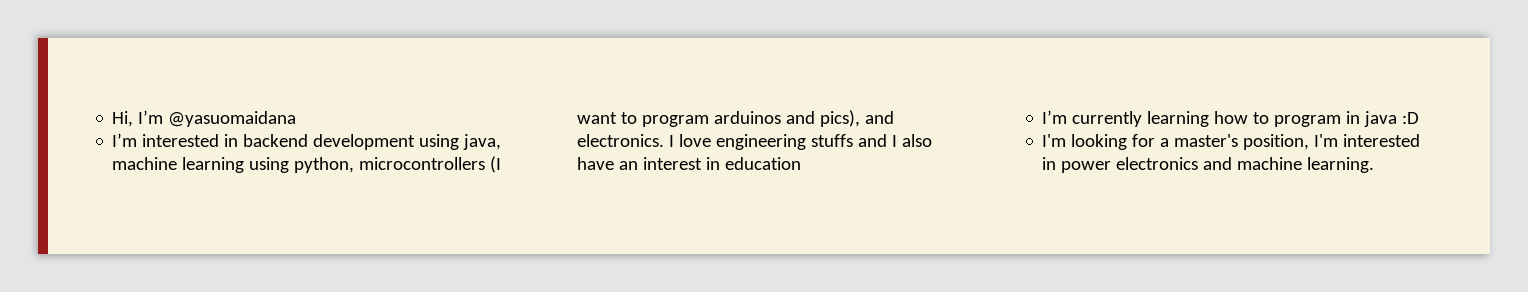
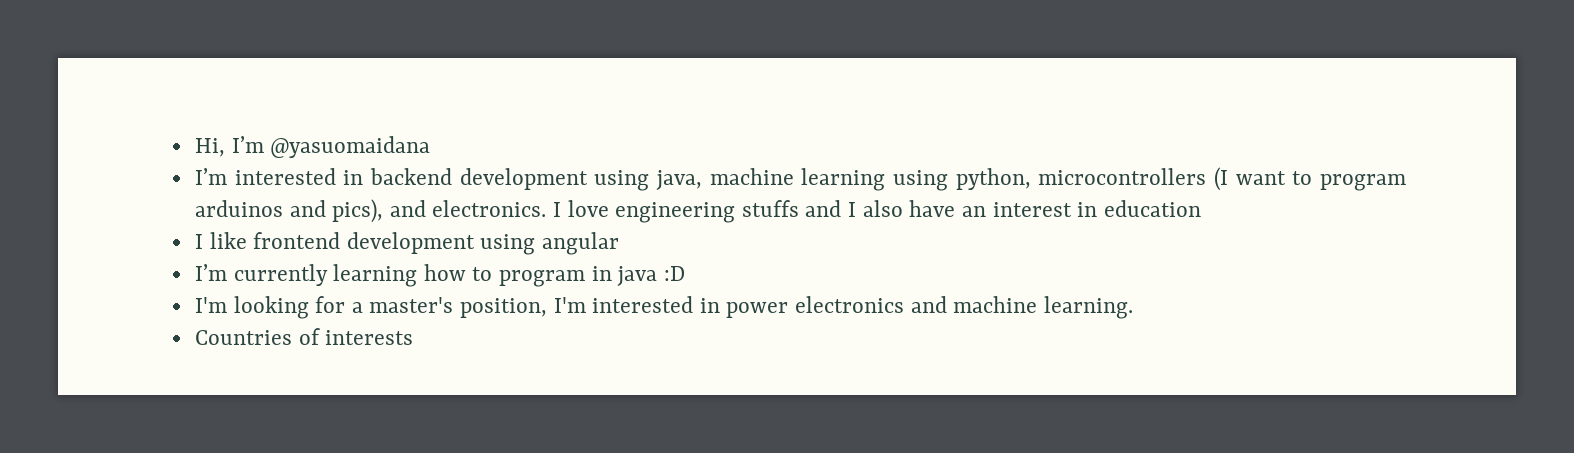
(802, 163) none -> [194,232,620,255] // I like frontend development using angular
(1375, 165) none -> [194,328,414,345] // Countries of interests

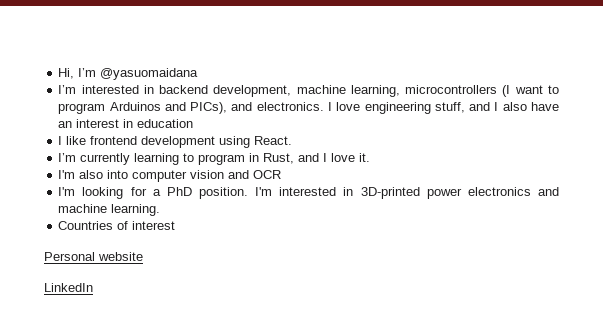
[459,168,1031,191] development using java, machine learning using python, -> [213,85,400,97] development, machine learning,
[194,199,384,223] arduinos and pics), -> [109,102,228,114] Arduinos and PICs),
[741,200,799,217] stuffs -> [434,102,465,113] stuff,
[542,232,620,255] angular -> [254,136,293,145] React.
[423,264,466,281] how -> (180, 159) none
[617,266,685,286] java :D -> [263,153,371,164] [58,170,282,182] Rust, and I love it. // I'm also into computer vision and OCR
[369,296,720,318] master's position, I'm interested in -> [166,187,420,199] PhD position. I'm interested in 3D-printed
[325,330,414,345] interests -> [132,221,176,230] [44,252,143,261] [44,283,93,292] interest // Personal website // LinkedIn

